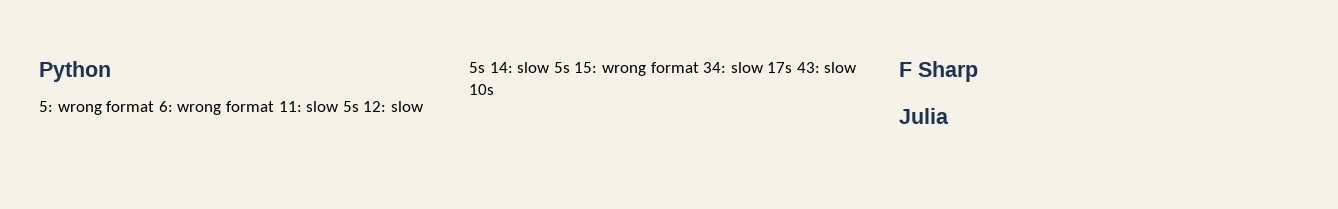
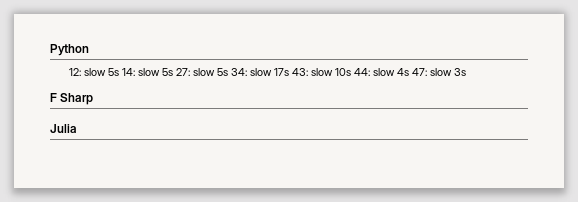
[39,101,359,115] 5: wrong format 6: wrong format 11: slow 5s -> (89, 50) none
[574,62,699,76] 15: wrong format -> [175,68,228,76] 27: slow 5s
(494, 89) none -> [353,68,466,76] 44: slow 4s 47: slow 3s

